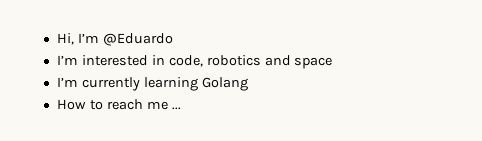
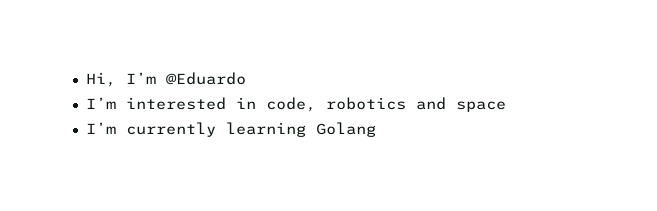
[56,99,181,110] // How to reach me ... -> (376, 129) none

